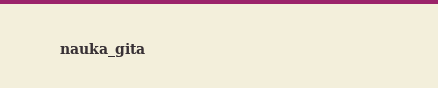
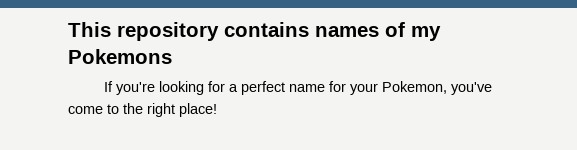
[60,43,145,57] nauka_gita -> [68,22,441,41] [68,49,172,64] [104,81,493,95] [68,103,217,117] This repository contains names of my Pokemons // If you're looking for a perfect name for your Pokemon, you've come to the right place!

